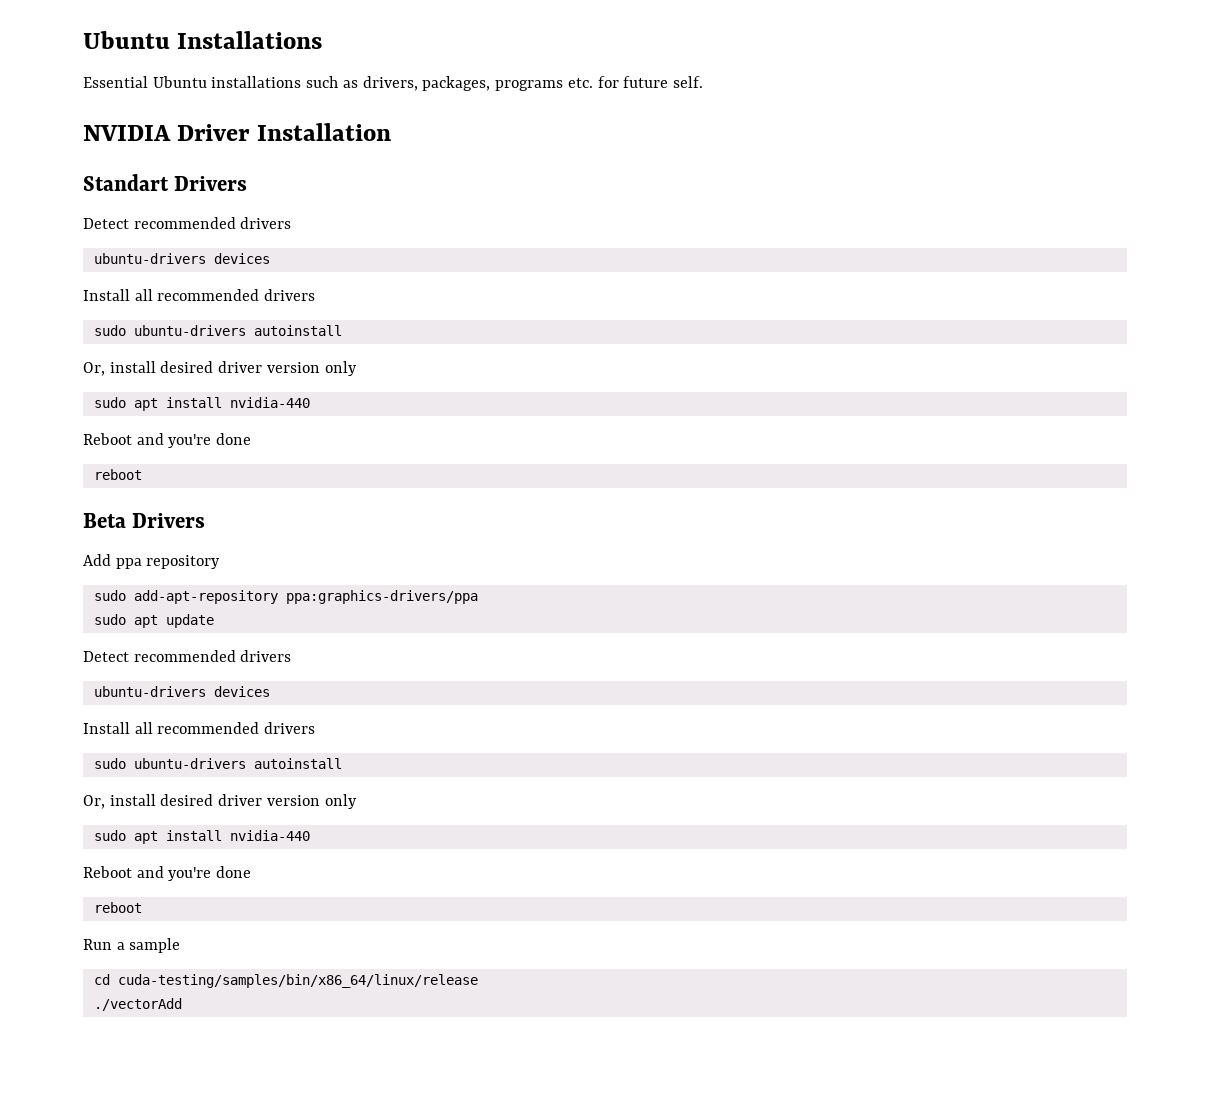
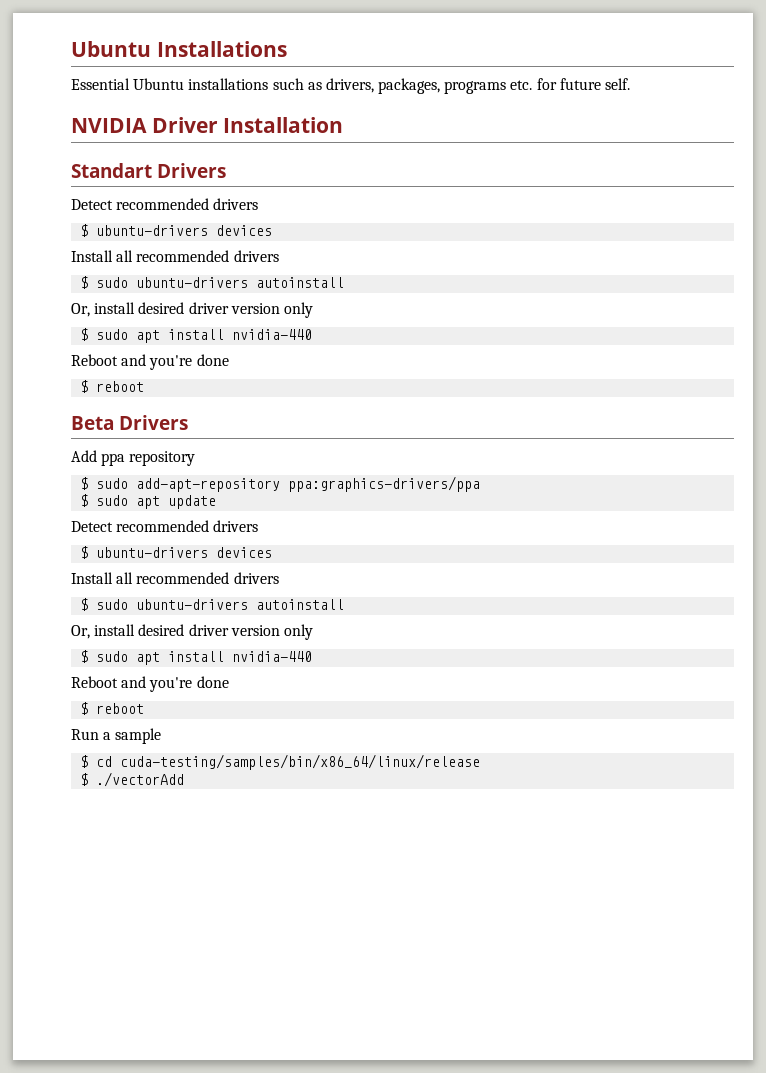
[93,253,270,264] [83,289,316,301] [93,325,342,336] [83,361,357,376] [93,397,310,411] [83,433,252,448] ubuntu-drivers devices // Install all recommended drivers // sudo ubuntu-drivers autoinstall // Or, install desired driver version only // sudo apt install nvidia-440 // Reboot and you're done // -> [80,224,273,237] [71,250,279,262] [80,276,345,289] [71,302,313,318] [80,328,313,343] [71,354,229,370] [80,380,89,393] $ ubuntu-drivers devices // Install all recommended drivers // $ sudo ubuntu-drivers autoinstall // Or, install desired driver version only // $ sudo apt install nvidia-440 // Reboot and you're done // $
(221, 562) none -> [80,477,89,490] $
(478, 597) none -> [80,494,89,507] $
[93,686,270,697] [83,722,316,734] [93,758,342,769] [83,794,357,809] [93,830,310,844] [83,866,252,881] ubuntu-drivers devices // Install all recommended drivers // sudo ubuntu-drivers autoinstall // Or, install desired driver version only // sudo apt install nvidia-440 // Reboot and you're done // -> [80,546,273,559] [71,572,279,584] [80,598,345,611] [71,624,313,640] [80,650,313,665] [71,676,229,692] [80,702,89,715] $ ubuntu-drivers devices // Install all recommended drivers // $ sudo ubuntu-drivers autoinstall // Or, install desired driver version only // $ sudo apt install nvidia-440 // Reboot and you're done // $
(181, 945) none -> [80,755,89,768] $
(478, 981) none -> [80,773,89,786] $

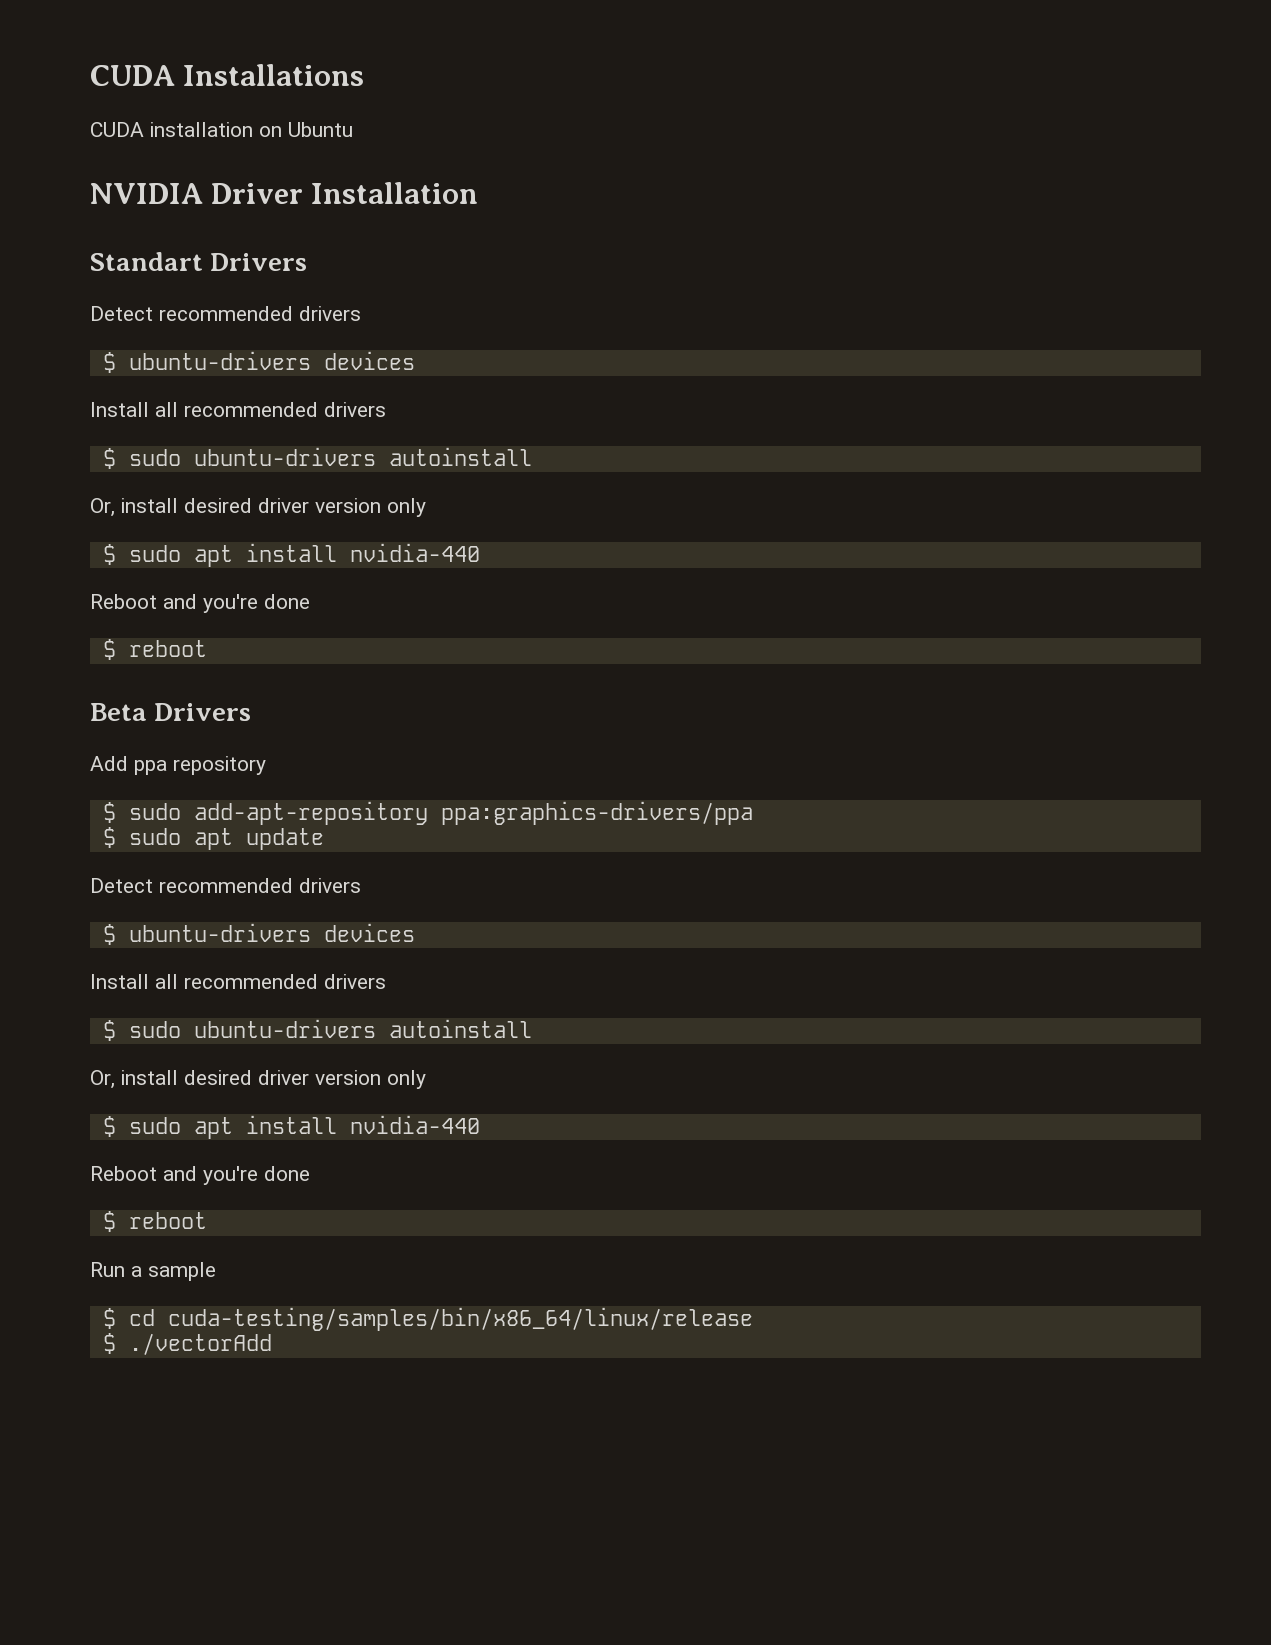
[71,41,151,57] Ubuntu -> [90,65,175,86] CUDA
[71,78,631,94] Essential Ubuntu installations such as drivers, packages, programs etc. for future self. -> [90,122,353,137] CUDA installation on Ubuntu

